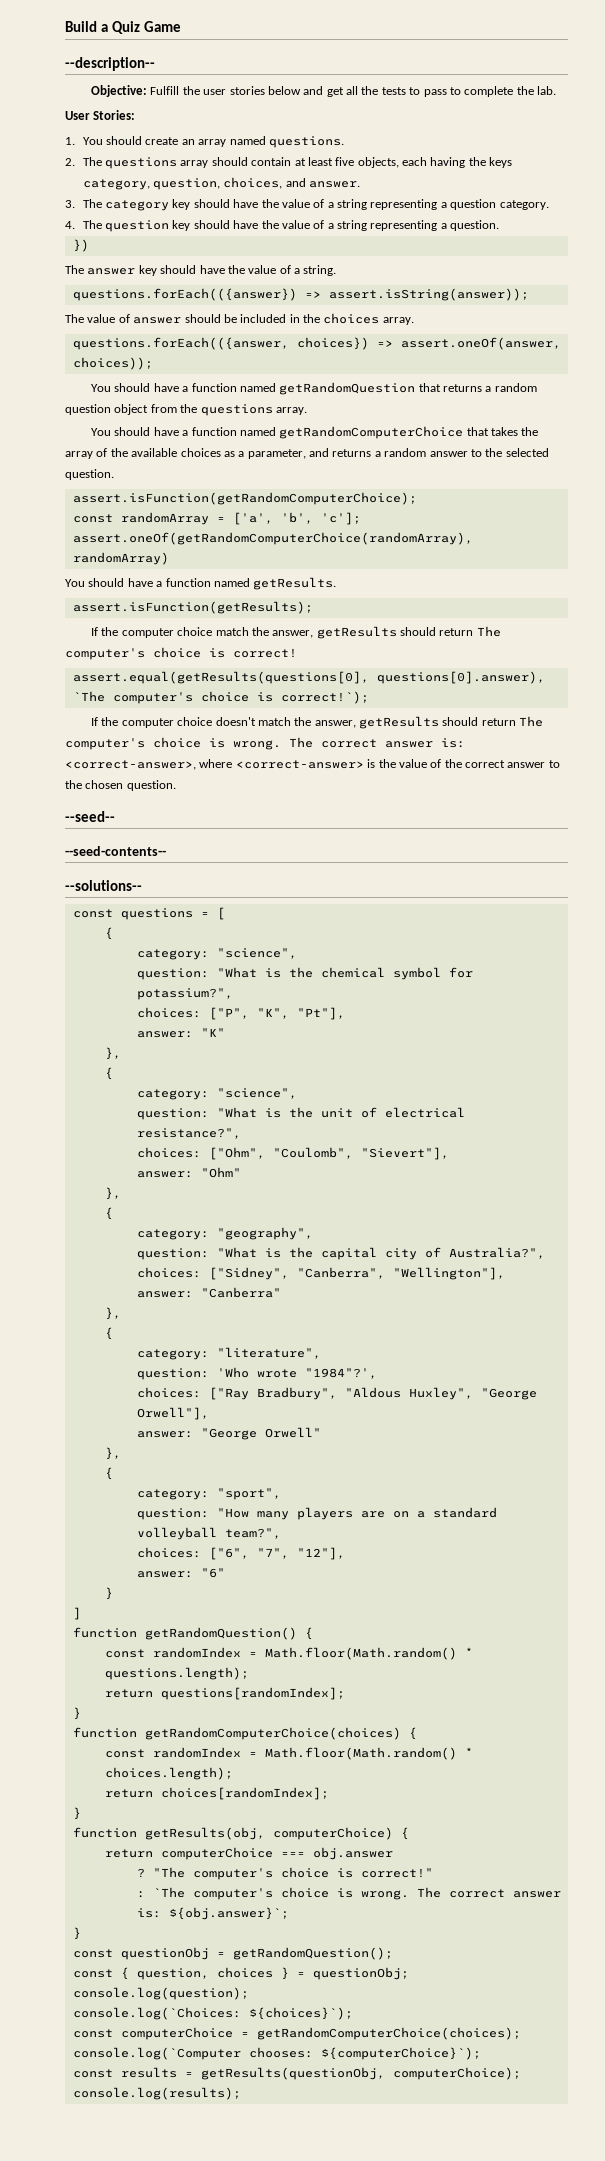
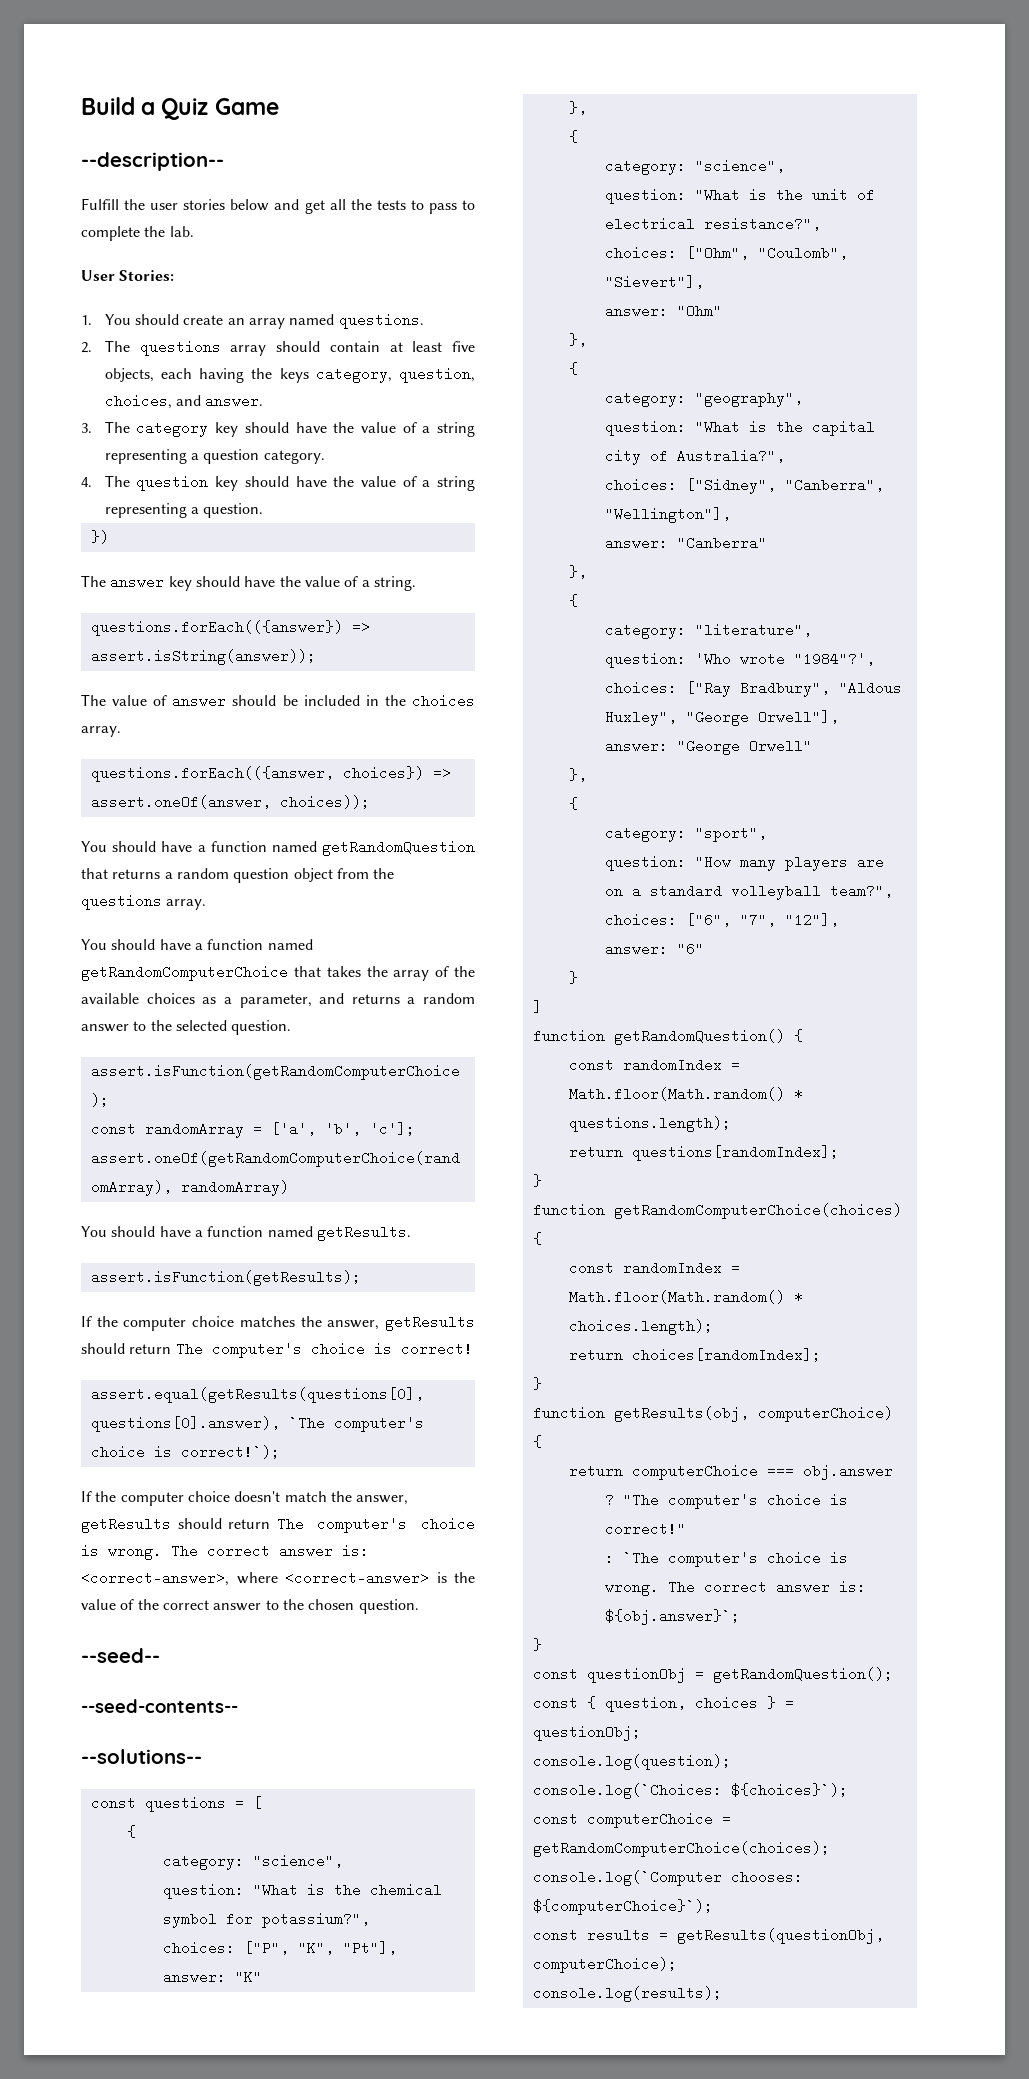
[90,85,147,97] Objective: -> (224, 161) none
[215,627,249,636] match -> [239,1316,295,1327] matches

